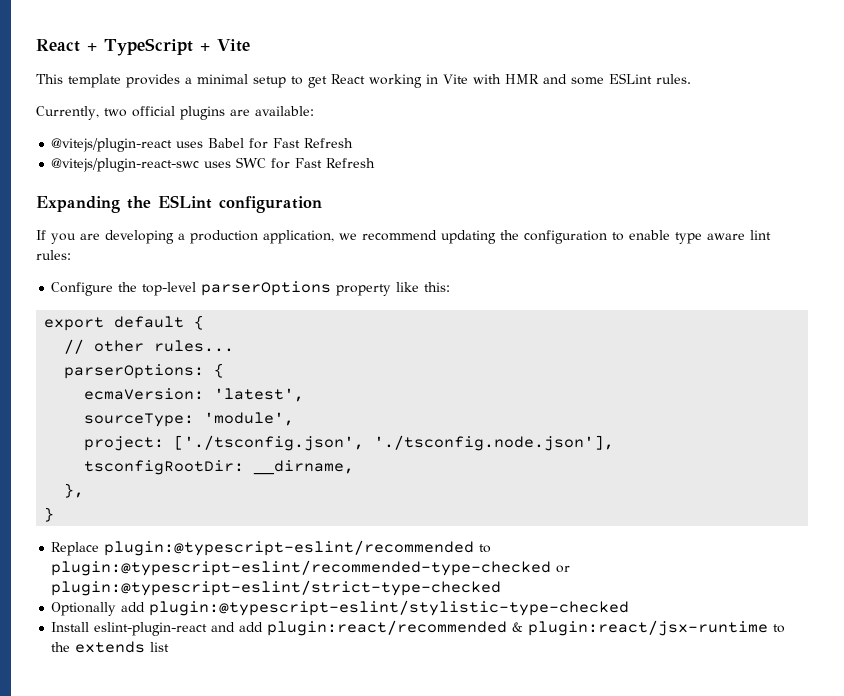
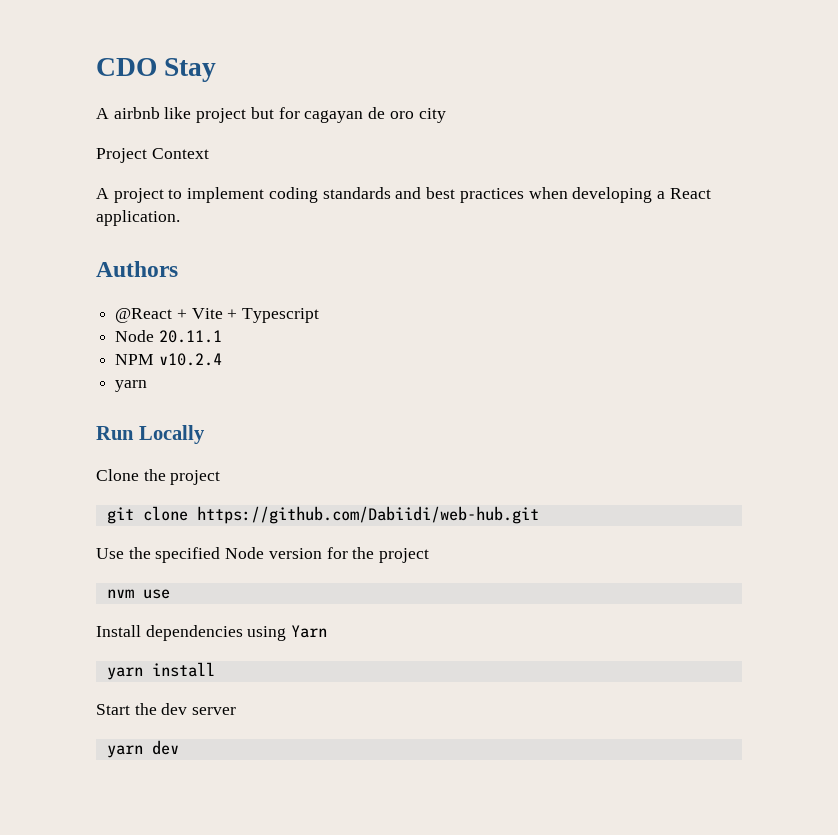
[36,38,250,56] [36,73,691,88] [36,106,314,120] [51,138,354,152] [51,157,376,172] [36,195,322,213] [36,230,771,244] [36,250,71,260] [51,281,451,296] [44,315,205,331] [64,339,235,354] [64,363,225,379] [84,388,305,402] [84,412,295,427] [84,435,615,451] [84,460,355,475] [64,483,85,498] [44,507,55,522] [51,540,492,556] [51,560,571,576] [51,580,502,596] [51,600,630,616] [51,620,786,636] [51,641,170,653] React + TypeScript + Vite // This template provides a minimal setup to get React working in Vite with HMR and some ESLint rules. // Currently, two official plugins are available: // @vitejs/plugin-react uses Babel for Fast Refresh // @vitejs/plugin-react-swc uses SWC for Fast Refresh // Expanding the ESLint configuration // If you are developing a production application, we recommend updating the configuration to enable type aware lint rules: // Configure the top-level parserOptions property like this: // export default { // // other rules... // parserOptions: { // ecmaVersion: 'latest', // sourceType: 'module', // project: ['./tsconfig.json', './tsconfig.node.json'], // tsconfigRootDir: __dirname, // }, // } // Replace plugin:@typescript-eslint/recommended to plugin:@typescript-eslint/recommended-type-checked or plugin:@typescript-eslint/strict-type-checked // Optionally add plugin:@typescript-eslint/stylistic-type-checked // Install eslint-plugin-react and add plugin:react/recommended & plugin:react/jsx-runtime to the extends list -> [96,58,217,82] [96,107,446,123] [96,148,209,163] [96,187,711,203] [96,210,180,226] [96,261,178,277] [115,308,320,323] [115,330,222,343] [115,353,222,366] [115,380,148,392] [96,425,205,444] [96,469,221,485] [106,506,539,524] [96,547,430,563] [106,589,170,599] [96,625,328,641] [106,662,215,680] [96,703,237,715] [106,740,179,758] CDO Stay // A airbnb like project but for cagayan de oro city // Project Context // A project to implement coding standards and best practices when developing a React application. // Authors // @React + Vite + Typescript // Node 20.11.1 // NPM v10.2.4 // yarn // Run Locally // Clone the project // git clone https://github.com/Dabiidi/web-hub.git // Use the specified Node version for the project // nvm use // Install dependencies using Yarn // yarn install // Start the dev server // yarn dev

